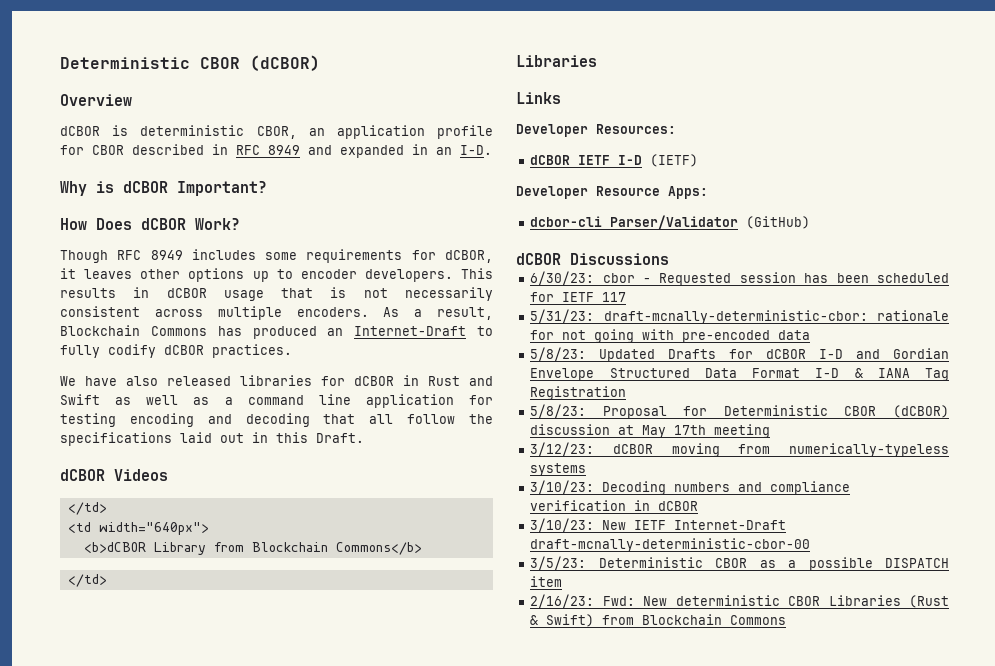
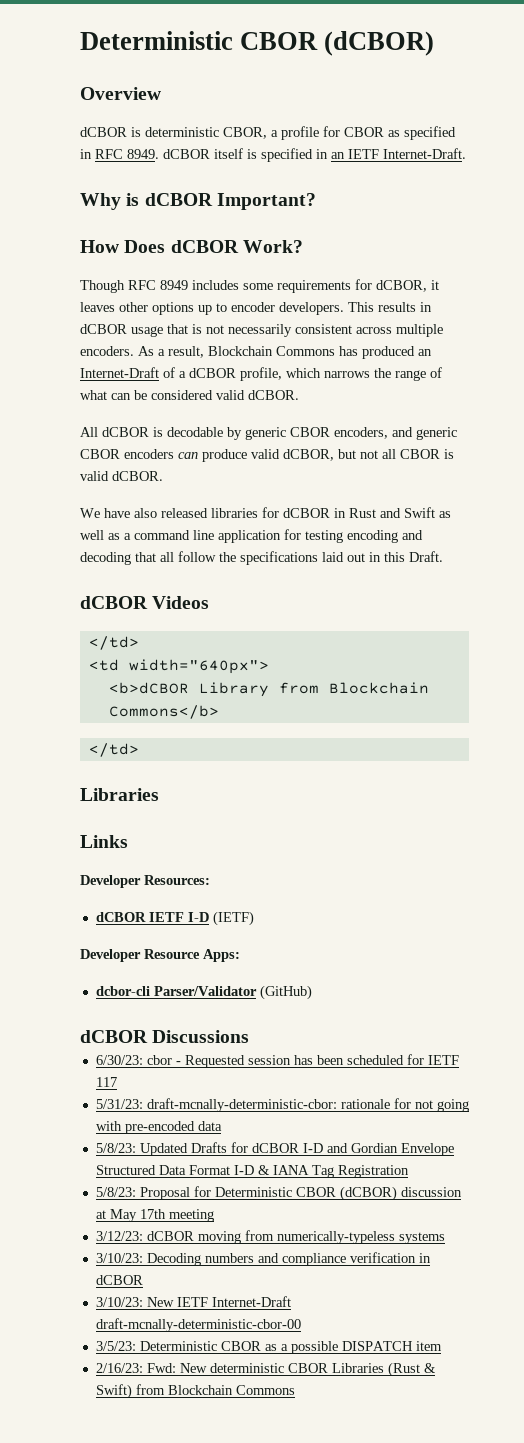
[308,125,425,139] an application -> [271,130,278,137] a
[132,144,492,158] described in RFC 8949 and expanded in an I-D. -> [388,126,456,140] [80,148,466,162] as specified in RFC 8949. dCBOR itself is specified in an IETF Internet-Draft.
[476,326,493,336] [60,344,292,358] to fully codify dCBOR practices. -> [163,367,442,381] [80,390,299,400] [80,427,457,440] [80,449,454,462] [80,471,163,481] of a dCBOR profile, which narrows the range of what can be considered valid dCBOR. // All dCBOR is decodable by generic CBOR encoders, and generic CBOR encoders can produce valid dCBOR, but not all CBOR is valid dCBOR.

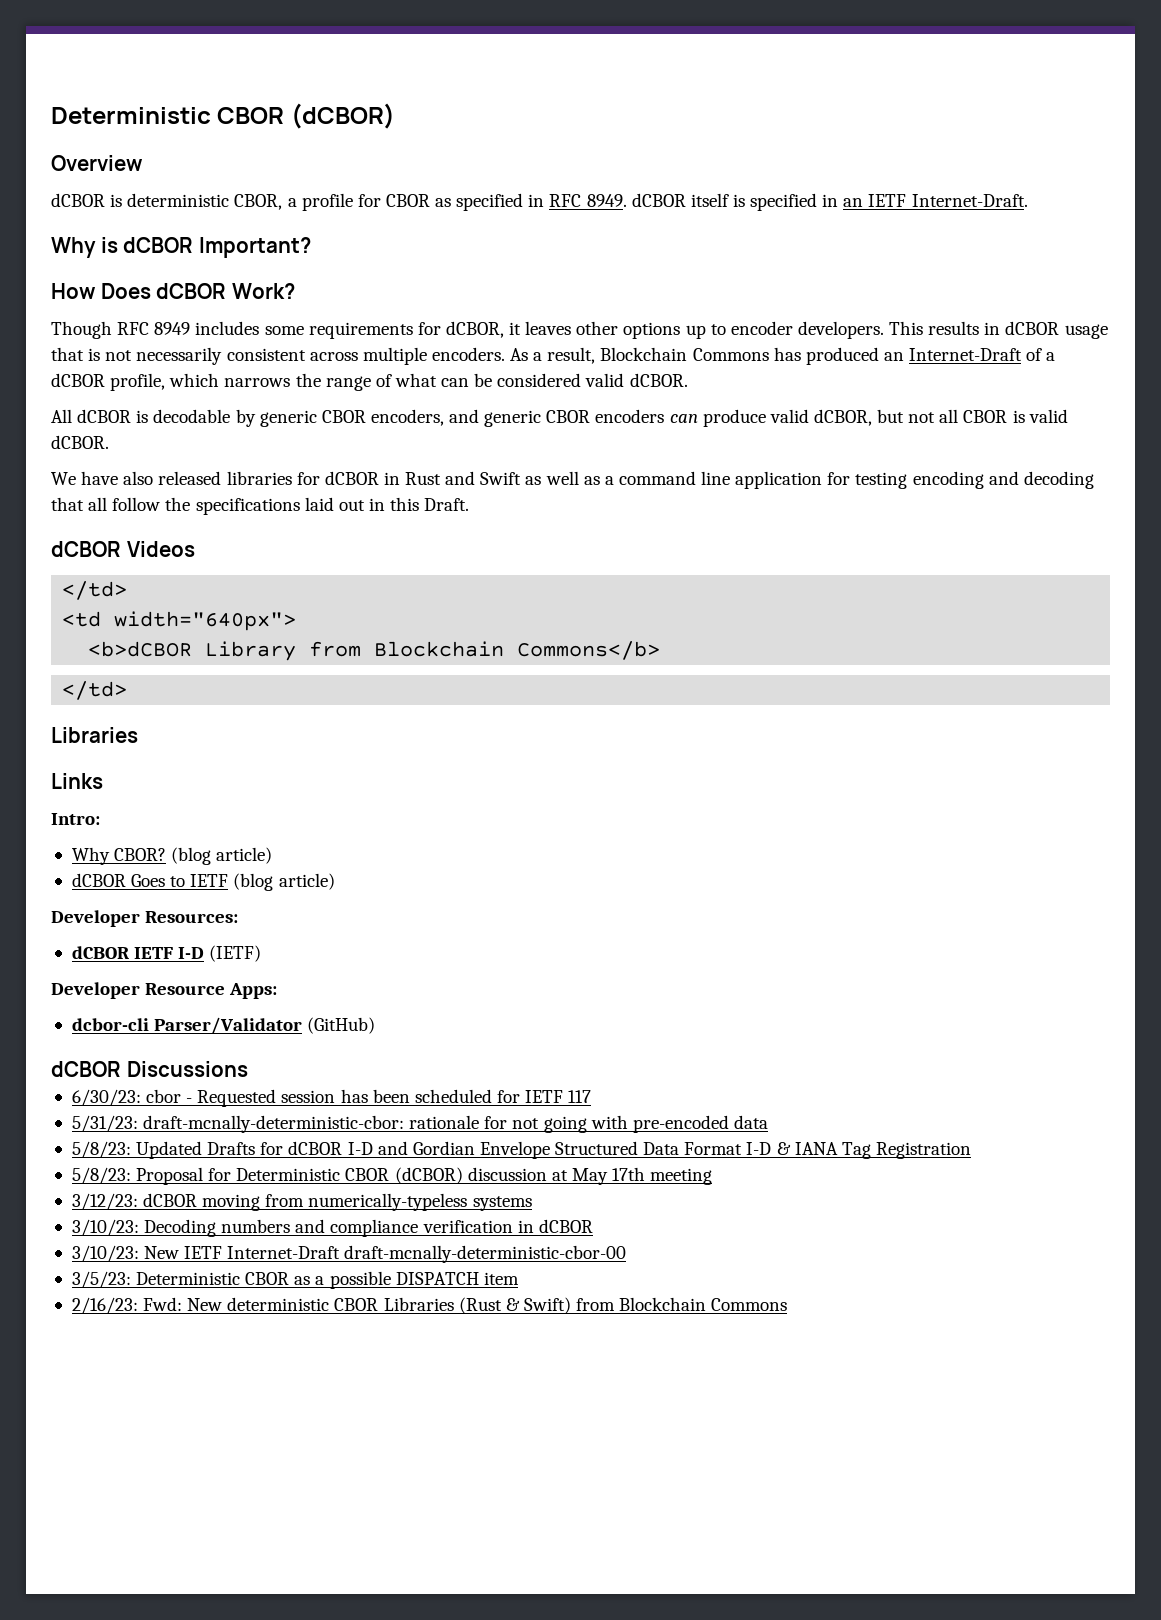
(128, 841) none -> [51,813,100,825] [71,847,273,865] [71,873,335,891] // Intro: // Why CBOR? (blog article) // dCBOR Goes to IETF (blog article)

